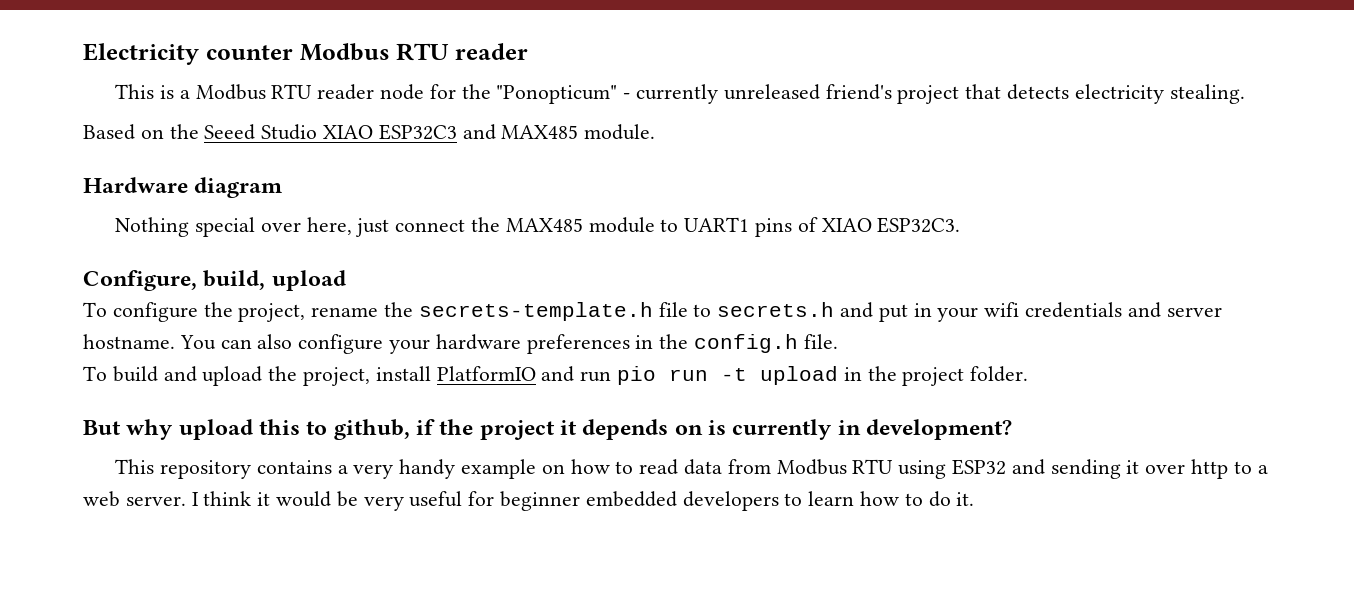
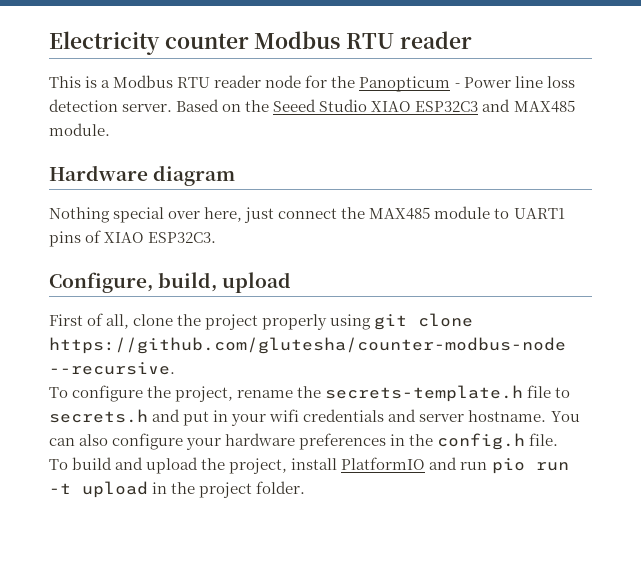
[496,84,1245,104] "Ponopticum" - currently unreleased friend's project that detects electricity stealing. // -> [359,76,575,92] [49,99,173,112] Panopticum - Power line loss detection server.
(346, 280) none -> [49,313,474,330] [49,337,566,354] [49,362,175,375] // First of all, clone the project properly using git clone https://github.com/glutesha/counter-modbus-node --recursive.
[83,419,1013,440] [115,459,1268,479] [83,491,975,511] // But why upload this to github, if the project it depends on is currently in development? // This repository contains a very handy example on how to read data from Modbus RTU using ESP32 and sending it over http to a web server. I think it would be very useful for beginner embedded developers to learn how to do it. -> (306, 487) none

